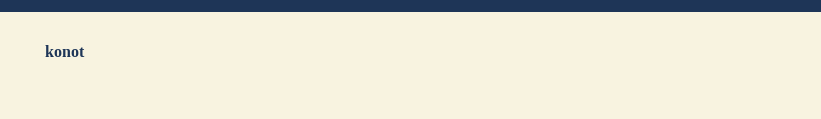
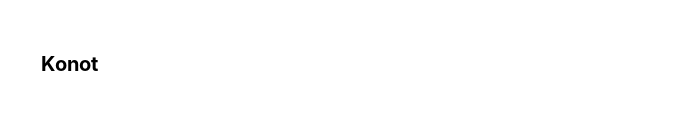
[45,45,85,57] konot -> [41,56,98,71] Konot

